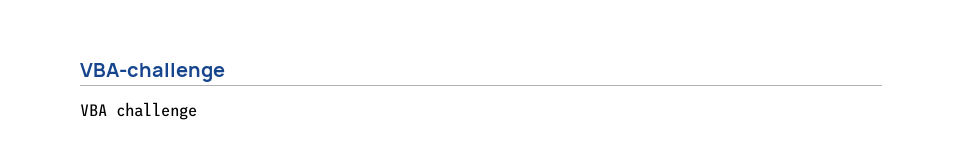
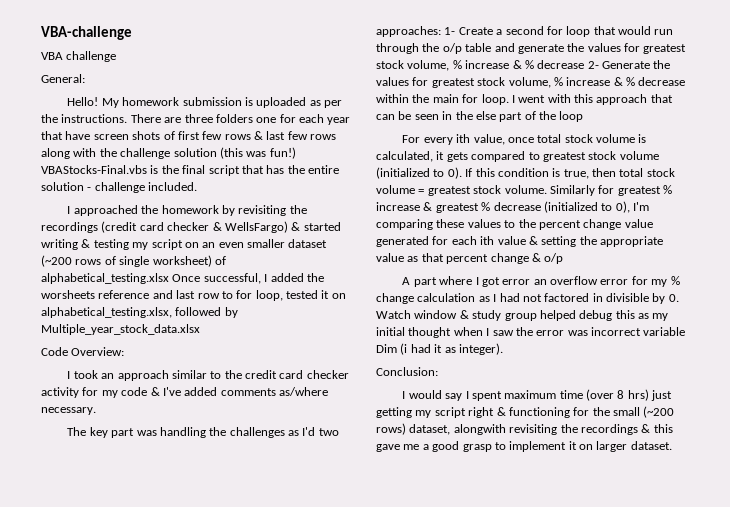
(197, 111) none -> [41,74,85,83] [67,97,343,108] [41,114,351,125] [41,131,337,140] [41,147,296,159] [41,165,339,176] [41,182,198,193] [67,205,307,216] [41,221,341,233] [41,239,328,250] [41,255,226,267] [41,273,324,284] [41,290,346,301] [41,307,238,318] [41,324,200,335] [41,347,125,356] [67,370,349,381] [41,387,328,398] [41,407,96,415] [67,427,339,438] [376,26,674,37] [376,43,687,54] [376,60,671,71] [376,77,686,88] [376,94,673,105] [376,111,584,122] [402,134,647,145] [376,151,659,162] [376,167,675,179] [376,185,672,196] [376,201,649,213] [376,219,653,230] [376,236,663,247] [376,253,564,264] [402,276,680,287] [376,293,679,304] [376,310,669,321] [376,327,686,338] [376,343,503,355] [376,367,438,376] [402,389,673,401] [376,406,675,418] [376,423,673,435] [376,441,672,452] // General: // Hello! My homework submission is uploaded as per the instructions. There are three folders one for each year that have screen shots of first few rows & last few rows along with the challenge solution (this was fun!) VBAStocks-Final.vbs is the final script that has the entire solution - challenge included. // I approached the homework by revisiting the recordings (credit card checker & WellsFargo) & started writing & testing my script on an even smaller dataset (~200 rows of single worksheet) of alphabetical_testing.xlsx Once successful, I added the worsheets reference and last row to for loop, tested it on alphabetical_testing.xlsx, followed by Multiple_year_stock_data.xlsx // Code Overview: // I took an approach similar to the credit card checker activity for my code & I've added comments as/where necessary. // The key part was handling the challenges as I'd two approaches: 1- Create a second for loop that would run through the o/p table and generate the values for greatest stock volume, % increase & % decrease 2- Generate the values for greatest stock volume, % increase & % decrease within the main for loop. I went with this approach that can be seen in the else part of the loop // For every ith value, once total stock volume is calculated, it gets compared to greatest stock volume (initialized to 0). If this condition is true, then total stock volume = greatest stock volume. Similarly for greatest % increase & greatest % decrease (initialized to 0), I'm comparing these values to the percent change value generated for each ith value & setting the appropriate value as that percent change & o/p // A part where I got error an overflow error for my % change calculation as I had not factored in divisible by 0. Watch window & study group helped debug this as my initial thought when I saw the error was incorrect variable Dim (i had it as integer). // Conclusion: // I would say I spent maximum time (over 8 hrs) just getting my script right & functioning for the small (~200 rows) dataset, alongwith revisiting the recordings & this gave me a good grasp to implement it on larger dataset.

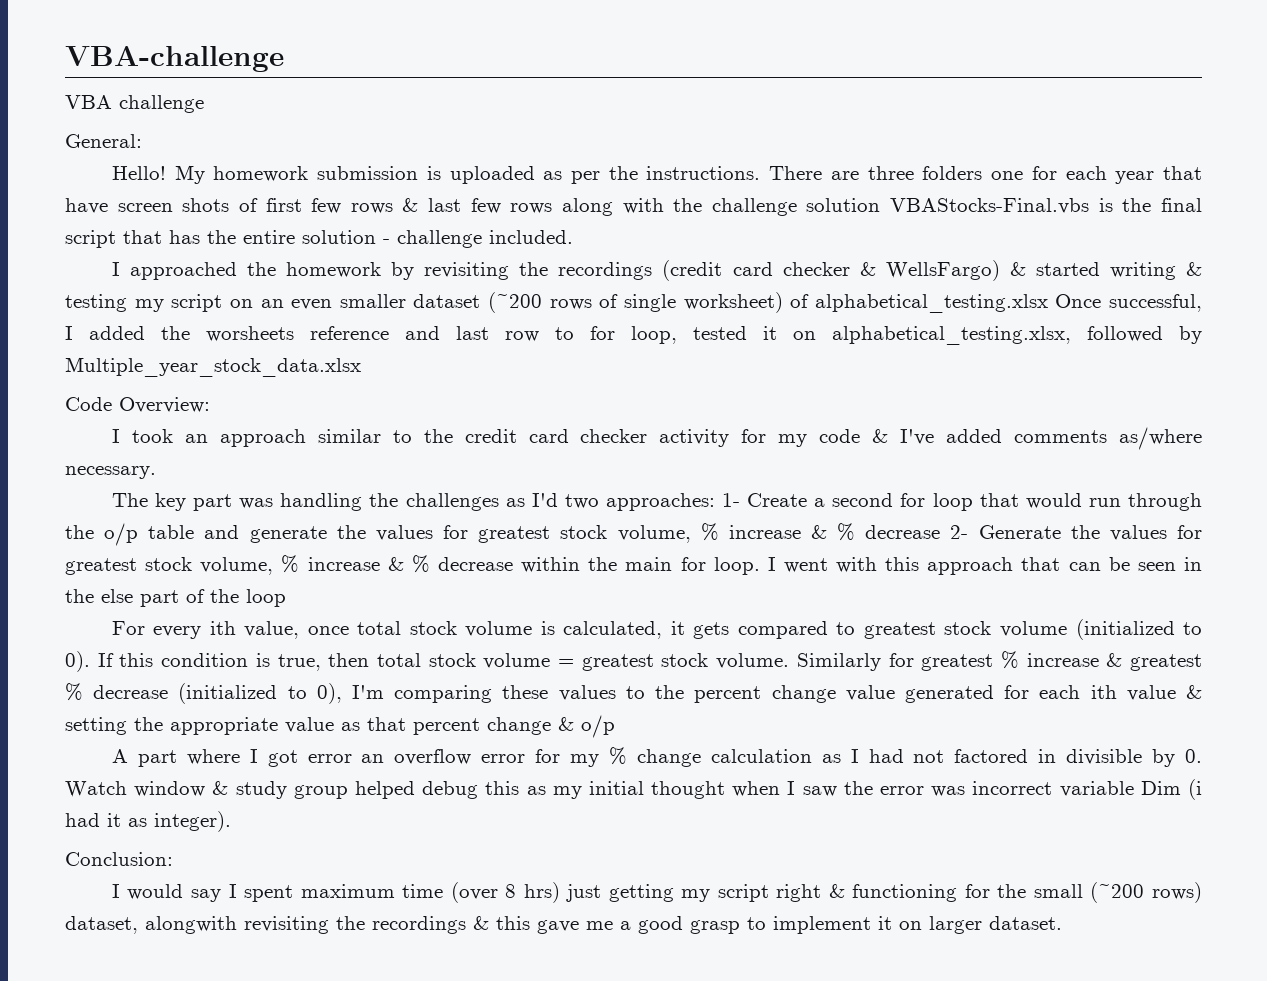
[219,147,296,159] (this was fun!) -> (881, 205) none

